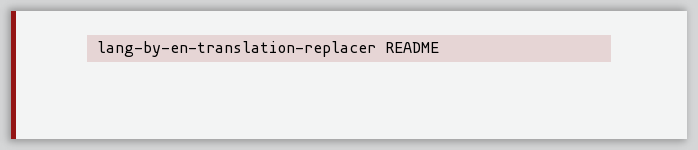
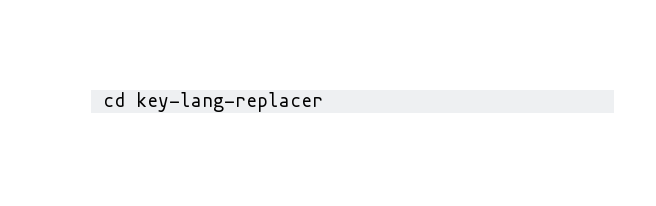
[96,41,439,57] lang-by-en-translation-replacer README -> [103,92,323,112] cd key-lang-replacer

